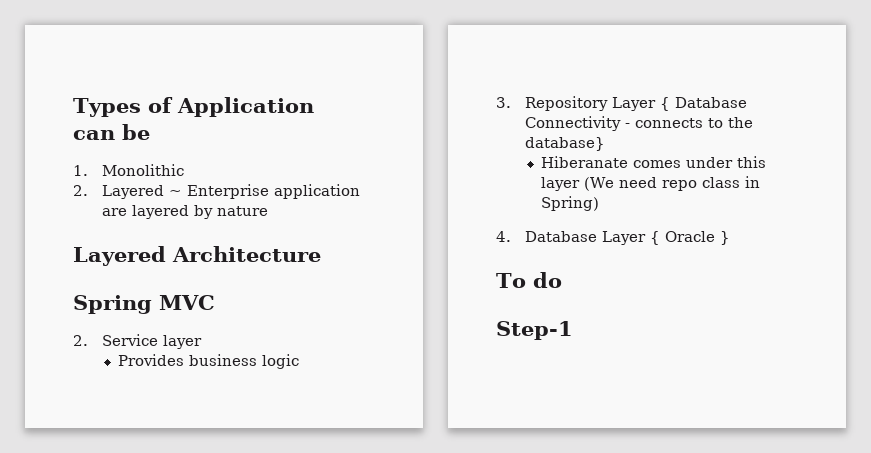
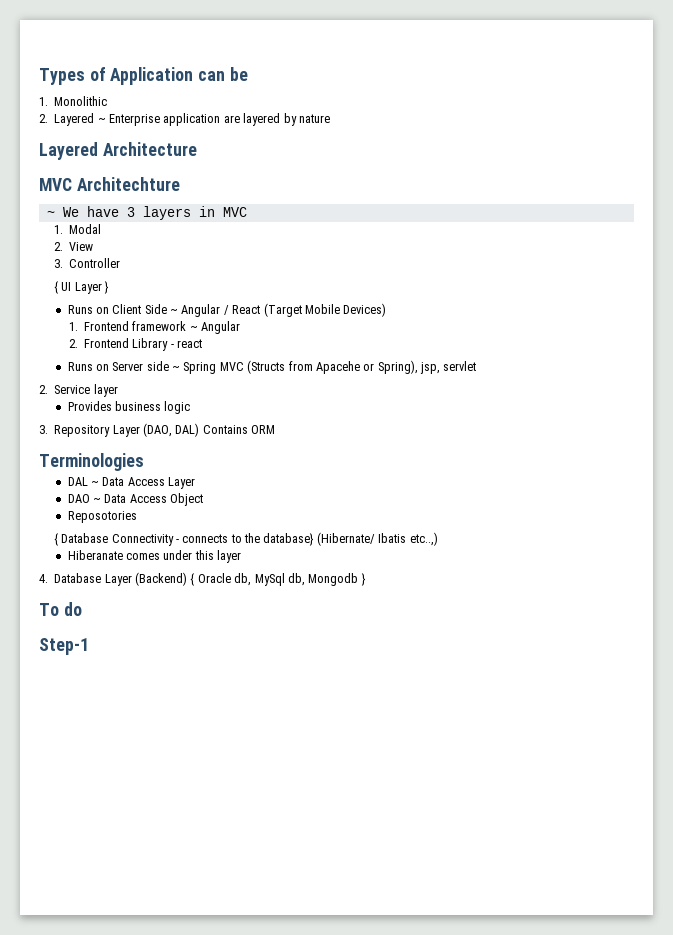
[73,295,215,314] Spring MVC -> [39,177,180,191] [46,206,247,220] [53,224,102,234] [53,242,94,251] [53,258,121,268] [53,281,109,294] [67,303,387,317] [68,321,241,334] [68,338,203,351] [67,360,477,374] MVC Architechture // ~ We have 3 layers in MVC // 1. Modal // 2. View // 3. Controller // { UI Layer } // Runs on Client Side ~ Angular / React (Target Mobile Devices) // 1. Frontend framework ~ Angular // 2. Frontend Library - react // Runs on Server side ~ Spring MVC (Structs from Apacehe or Spring), jsp, servlet
(656, 104) none -> [143,423,276,437] [39,453,144,471] [67,477,196,489] [67,493,204,506] [67,511,137,523] (DAO, DAL) Contains ORM // Terminologies // DAL ~ Data Access Layer // DAO ~ Data Access Object // Reposotories //
(605, 144) none -> [316,532,438,546] (Hibernate/ Ibatis etc..,)
[583,176,760,191] [540,196,599,211] (We need repo class in Spring) -> (242, 556) none
(646, 238) none -> [135,572,187,586] (Backend)
(715, 236) none -> [234,573,359,586] db, MySql db, Mongodb

